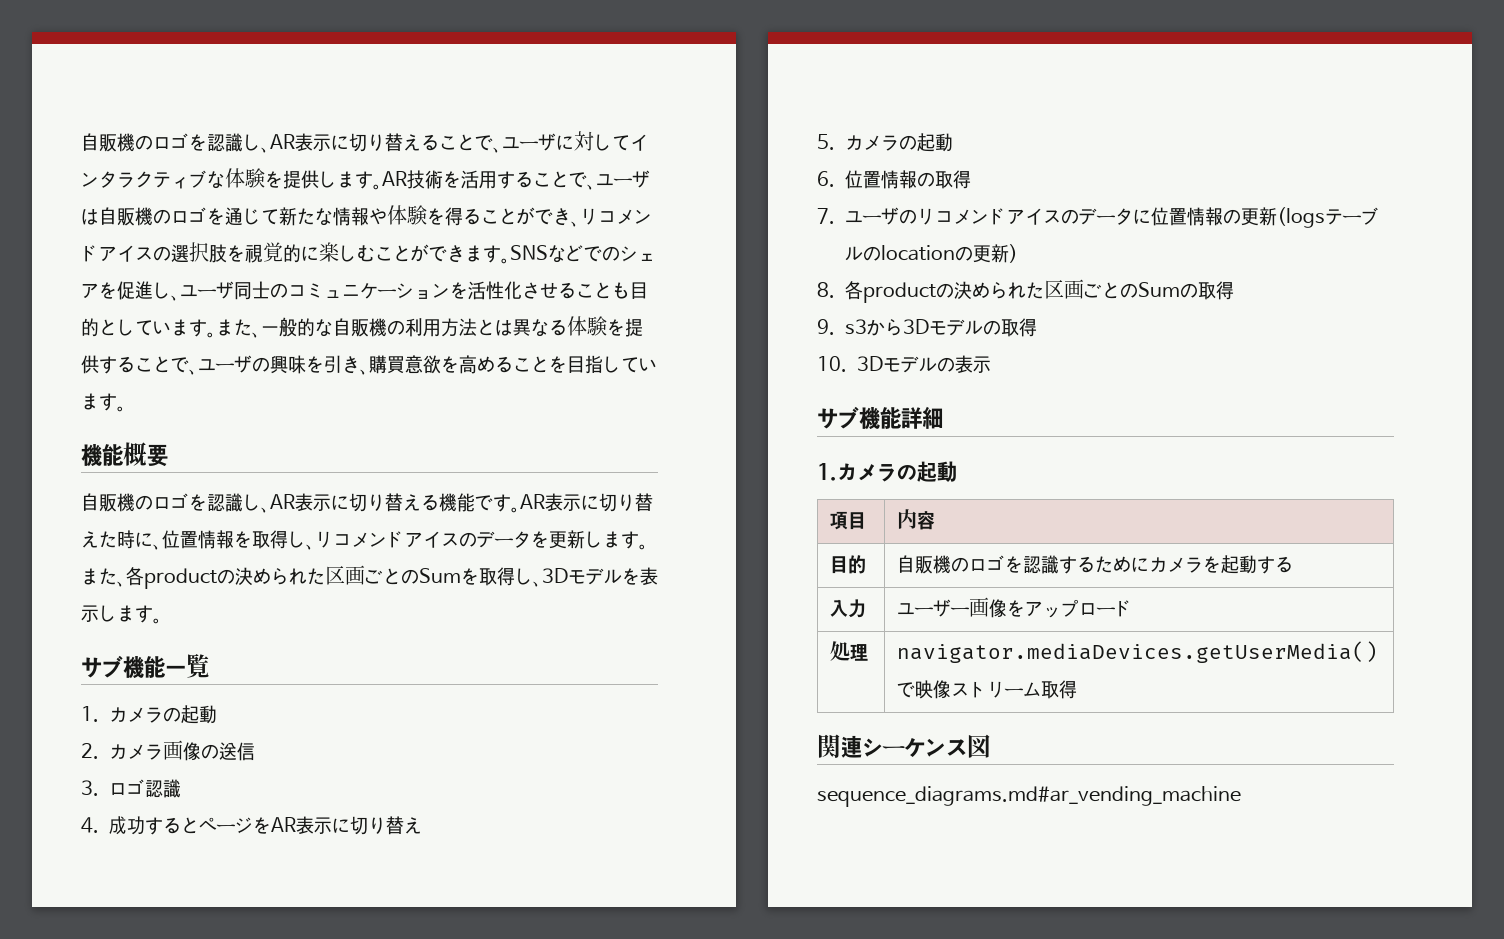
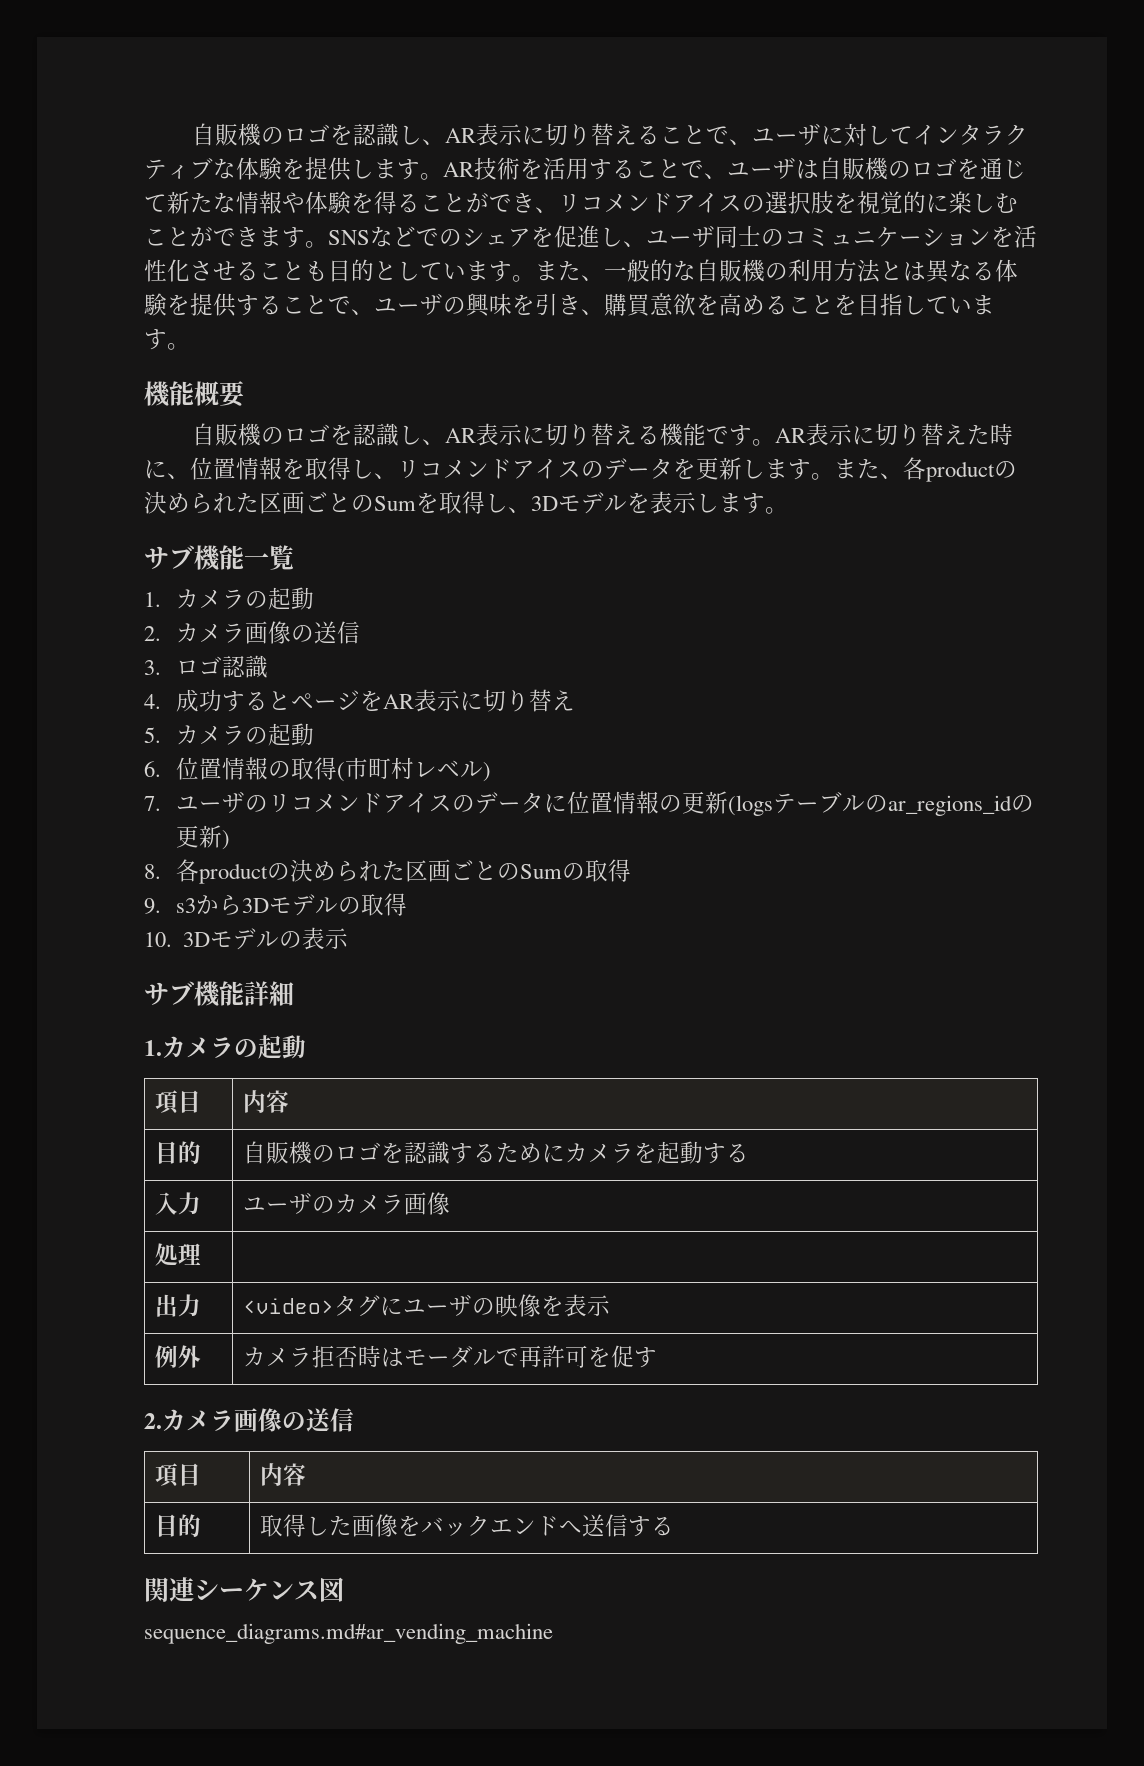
(971, 179) none -> [336,757,491,782] (市町村レベル)
[881,245,955,261] location -> [887,795,1012,816] ar_regions_id
[950,597,1134,618] [830,641,869,661] [897,641,1379,663] [897,680,1078,699] ー画像をアップロード // 処理 | navigator.mediaDevices.getUserMedia()で映像ストリーム取得 -> [311,1192,450,1215] [154,1243,201,1266] [154,1294,201,1317] [242,1294,610,1317] [154,1345,201,1368] [242,1345,657,1368] [144,1408,354,1432] [154,1463,201,1487] [259,1463,306,1486] [154,1514,201,1537] [259,1514,674,1537] のカメラ画像 // 処理 | // 出力 | <video>タグにユーザの映像を表示 // 例外 | カメラ拒否時はモーダルで再許可を促す // 2.カメラ画像の送信 // 項目 | 内容 // 目的 | 取得した画像をバックエンドへ送信する

